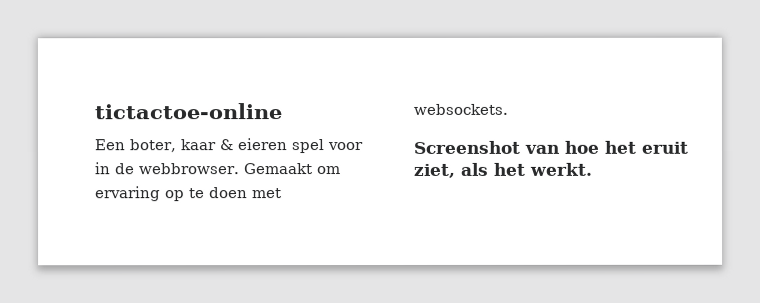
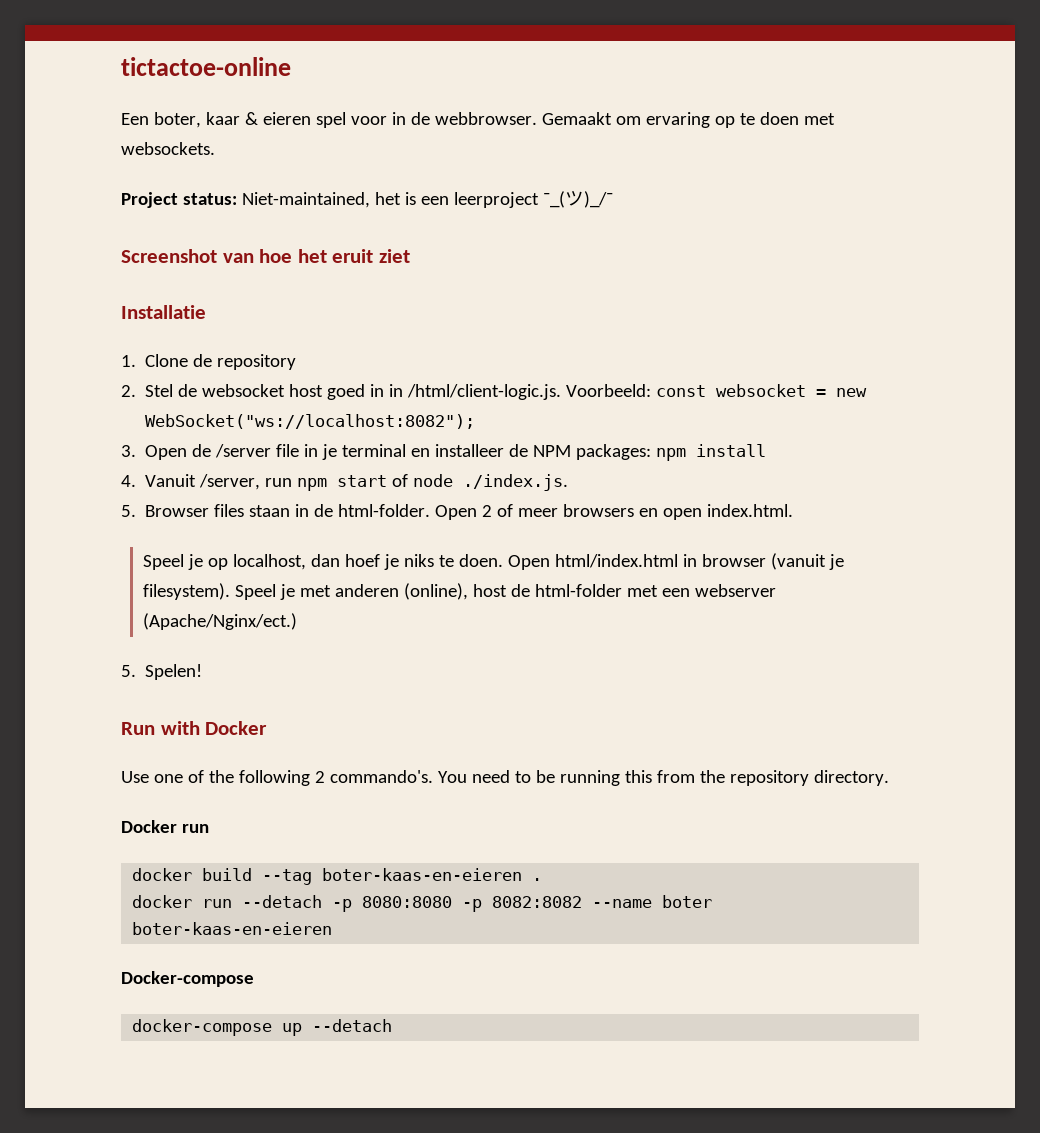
(508, 109) none -> [121,191,613,208] // Project status: Niet-maintained, het is een leerproject ¯_(ツ)_/¯
[414,162,593,178] ziet, als het werkt. -> [378,249,410,263] [121,305,206,319] [121,354,297,370] [121,384,868,400] [145,414,476,429] [121,444,767,461] [121,474,569,491] [121,504,794,520] [142,553,844,570] [142,583,776,600] [142,613,297,630] [121,664,203,680] [121,721,268,735] [121,770,889,786] [121,820,209,833] [132,868,543,885] [132,895,713,912] [132,922,333,935] [121,971,254,987] [132,1019,393,1036] ziet // Installatie // 1. Clone de repository // 2. Stel de websocket host goed in in /html/client-logic.js. Voorbeeld: const websocket = new WebSocket("ws://localhost:8082"); // 3. Open de /server file in je terminal en installeer de NPM packages: npm install // 4. Vanuit /server, run npm start of node ./index.js. // 5. Browser files staan in de html-folder. Open 2 of meer browsers en open index.html. // Speel je op localhost, dan hoef je niks te doen. Open html/index.html in browser (vanuit je filesystem). Speel je met anderen (online), host de html-folder met een webserver (Apache/Nginx/ect.) // 5. Spelen! // Run with Docker // Use one of the following 2 commando's. You need to be running this from the repository directory. // Docker run // docker build --tag boter-kaas-en-eieren . // docker run --detach -p 8080:8080 -p 8082:8082 --name boter boter-kaas-en-eieren // Docker-compose // docker-compose up --detach

